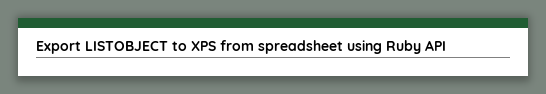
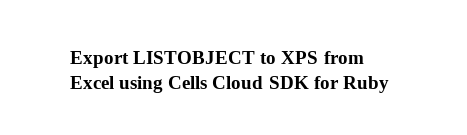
[258,40,446,54] spreadsheet using Ruby API -> [70,76,389,93] Excel using Cells Cloud SDK for Ruby

